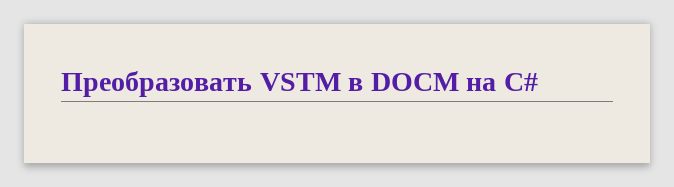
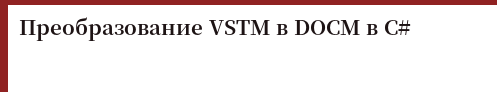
[61,71,252,97] Преобразовать -> [19,17,203,41] Преобразование
[466,78,497,91] на -> [366,24,379,35] в

